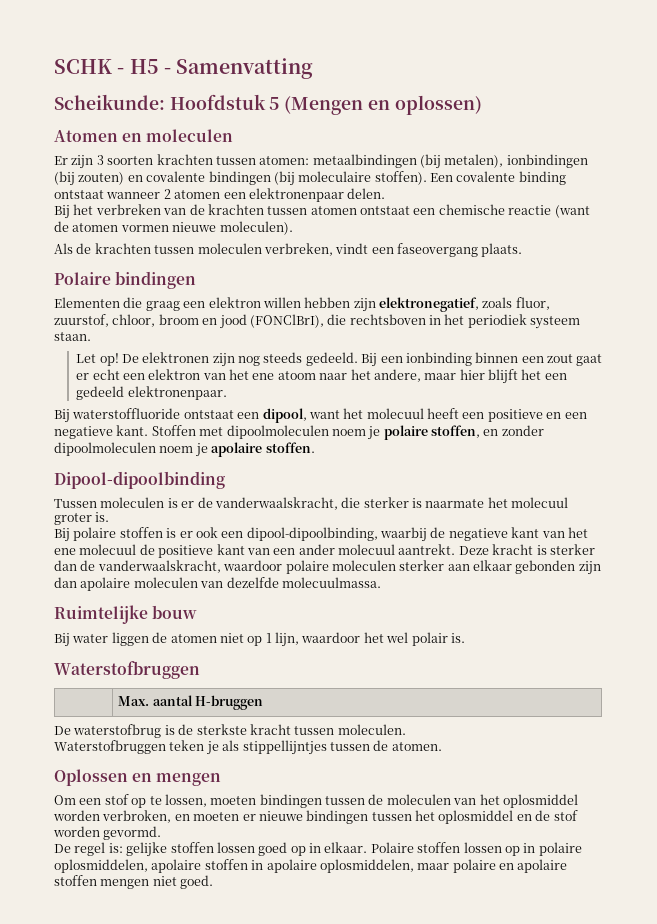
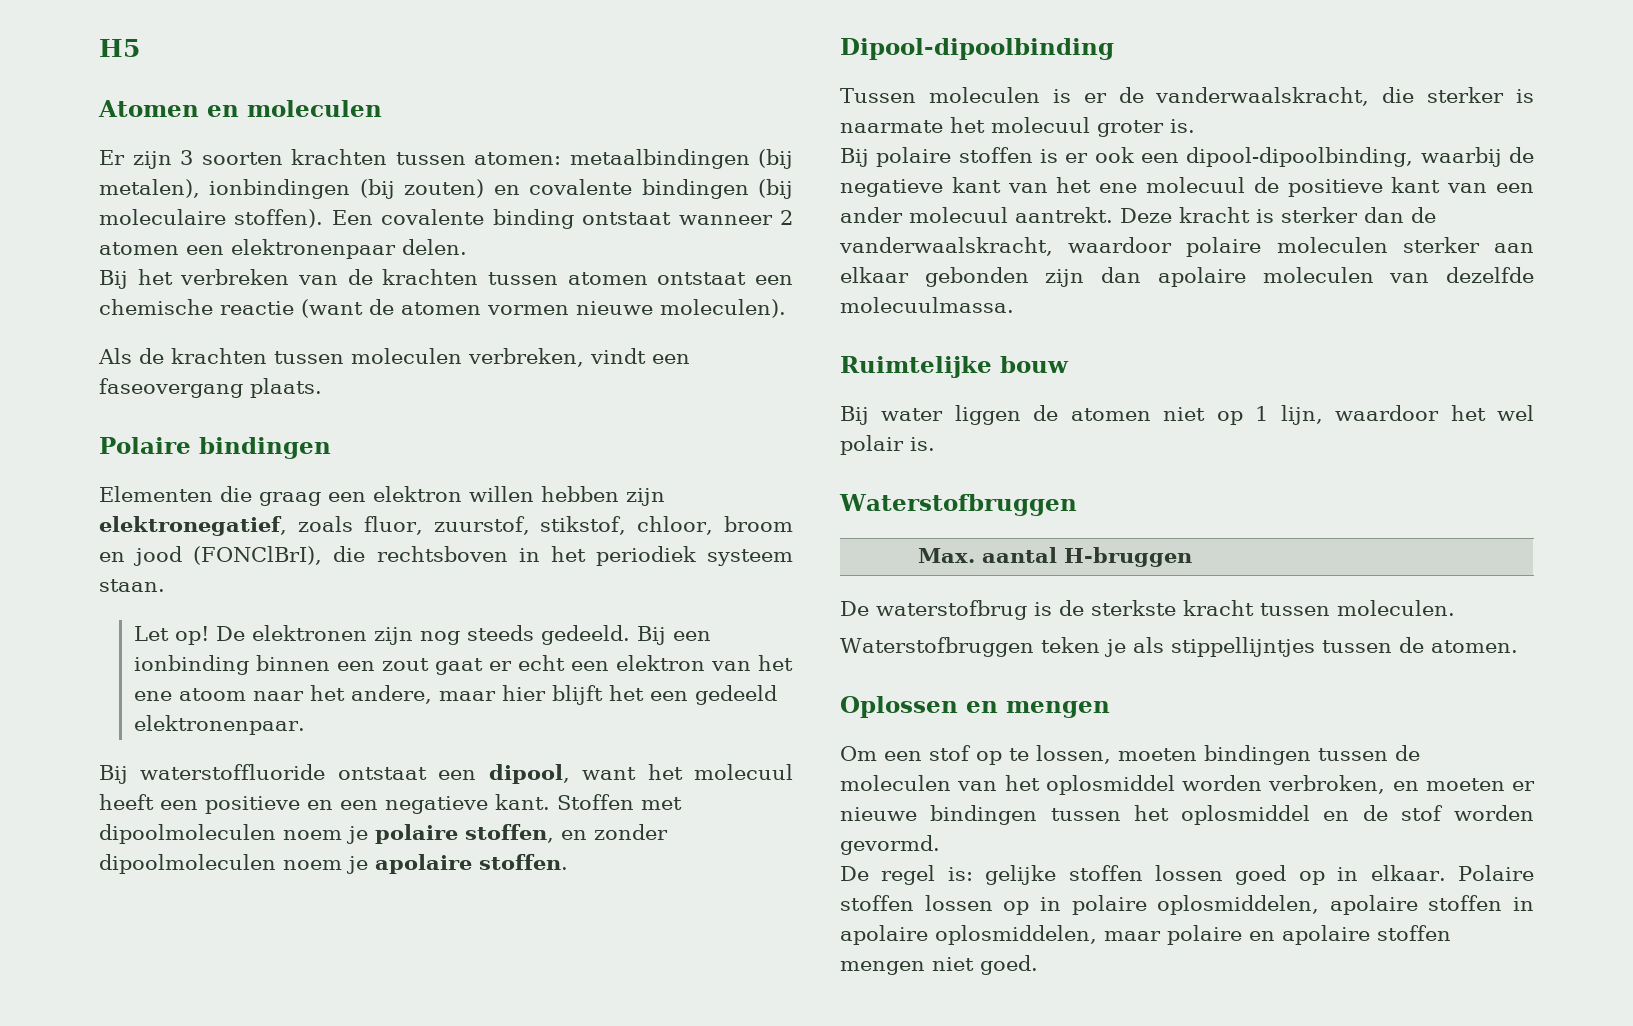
[54,59,125,74] SCHK - -> (99, 48) none
[163,58,314,79] [54,94,482,115] - Samenvatting // Scheikunde: Hoofdstuk 5 (Mengen en oplossen) -> (140, 48) none
(109, 320) none -> [540,516,627,535] stikstof,

